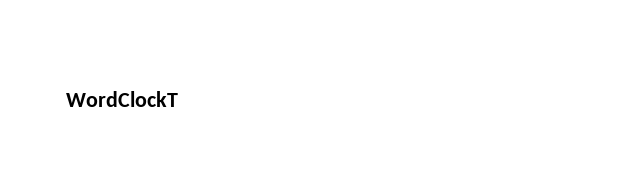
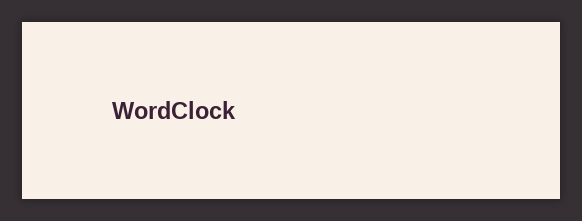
[66,91,178,107] WordClockT -> [112,101,236,119] WordClock

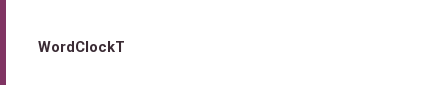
[112,101,236,119] WordClock -> [38,41,125,52] WordClockT

